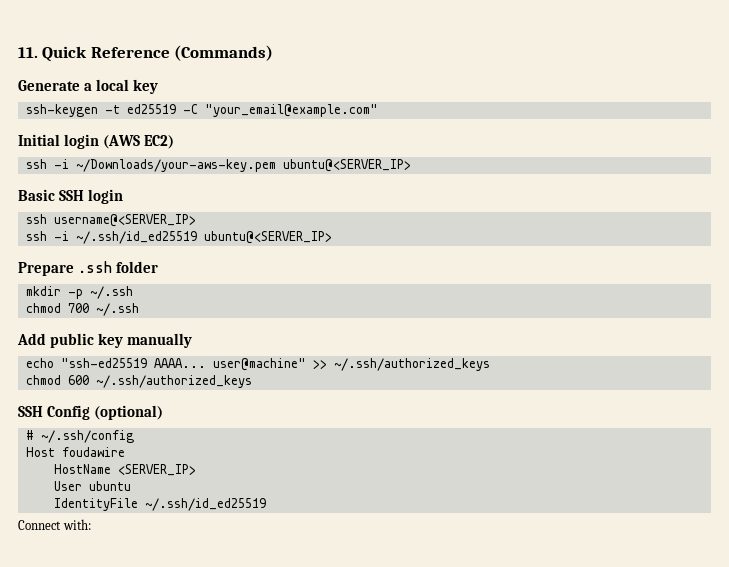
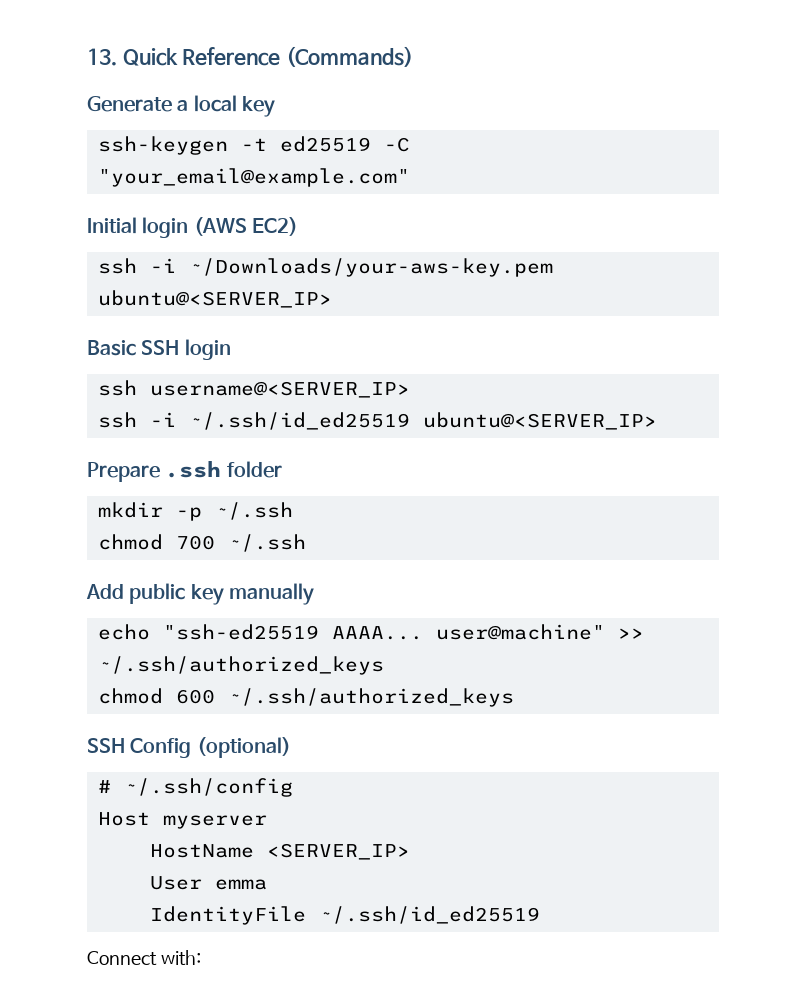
[18,47,38,58] 11. -> [87,48,117,66] 13.
[61,447,125,457] foudawire -> [162,815,267,829] myserver
[88,481,131,491] ubuntu -> [214,879,267,890] emma

